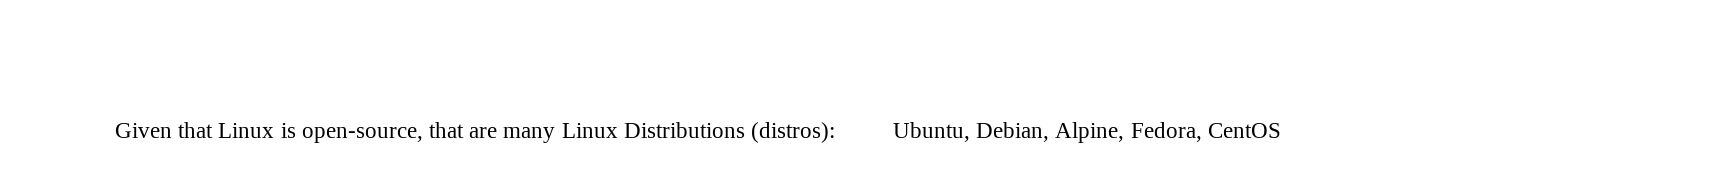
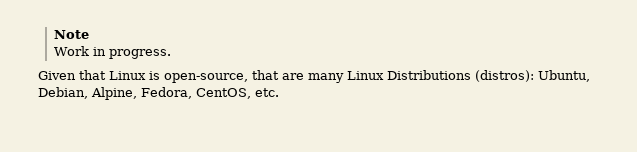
(115, 130) none -> [54,30,90,39] [54,46,172,59] Note // Work in progress. //
[1207,123,1281,138] CentOS -> [196,88,279,99] CentOS, etc.

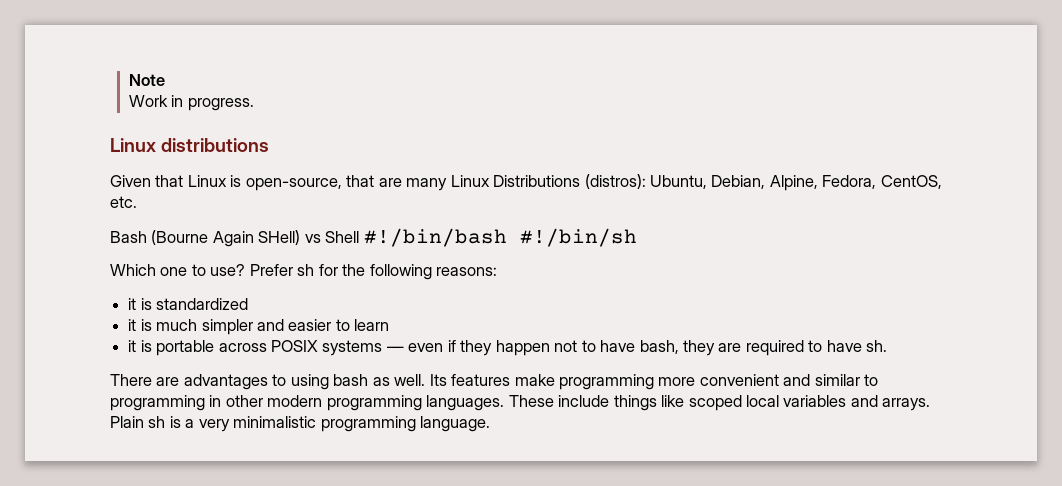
(172, 54) none -> [110,138,270,152] // Linux distributions
(279, 92) none -> [110,228,637,247] [110,264,498,280] [128,298,249,310] [128,319,390,335] [128,340,888,356] [110,374,879,390] [110,395,931,411] [110,416,491,432] // Bash (Bourne Again SHell) vs Shell #!/bin/bash #!/bin/sh // Which one to use? Prefer sh for the following reasons: // it is standardized // it is much simpler and easier to learn // it is portable across POSIX systems — even if they happen not to have bash, they are required to have sh. // There are advantages to using bash as well. Its features make programming more convenient and similar to programming in other modern programming languages. These include things like scoped local variables and arrays. Plain sh is a very minimalistic programming language.

